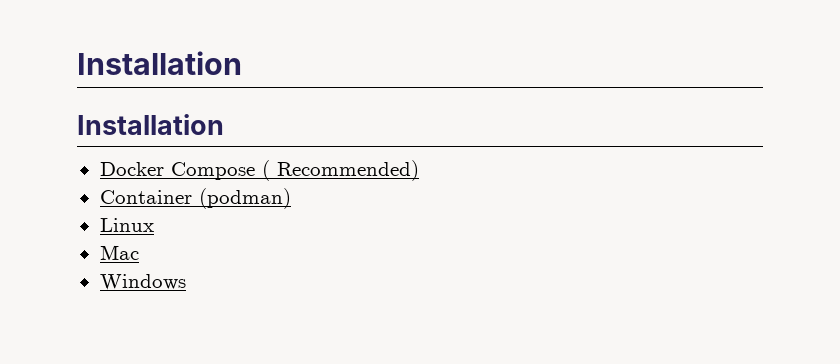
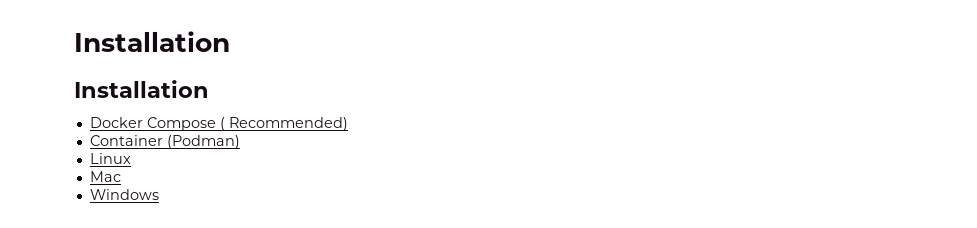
[198,188,291,209] (podman) -> [166,135,240,149] (Podman)

